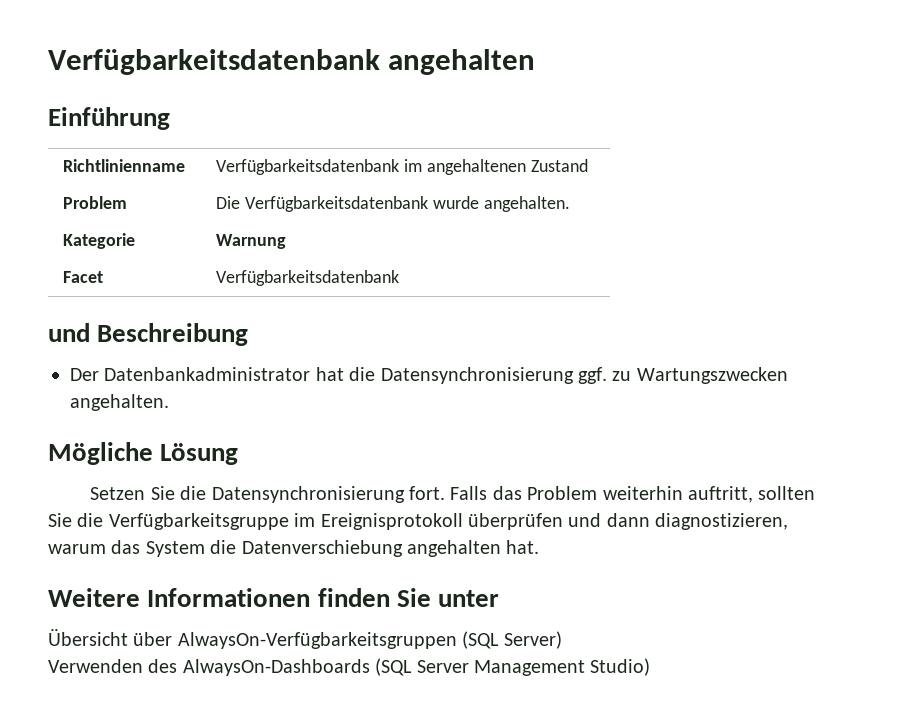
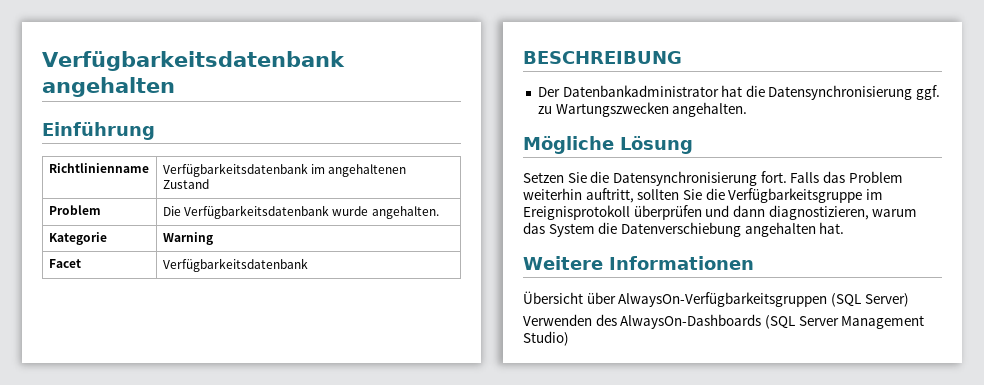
[216,234,287,249] Warnung -> [162,232,213,245] Warning
[48,323,249,346] und Beschreibung -> [523,51,682,64] BESCHREIBUNG
[317,588,500,607] finden Sie unter -> (754, 263) none

